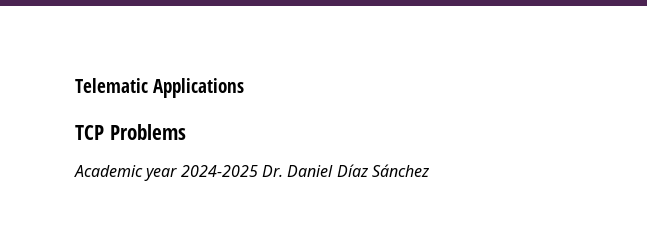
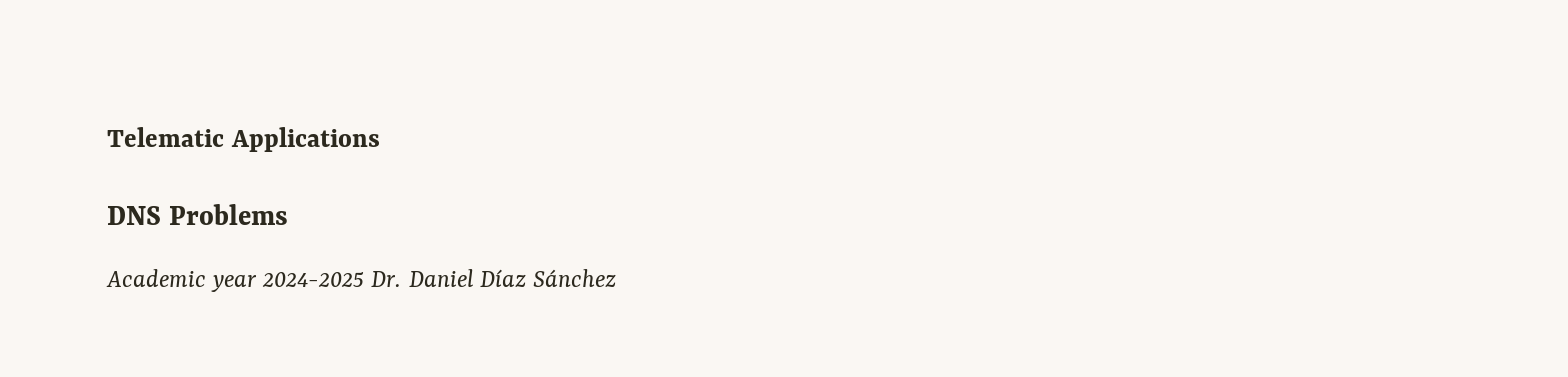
[75,125,104,140] TCP -> [107,206,161,225] DNS

